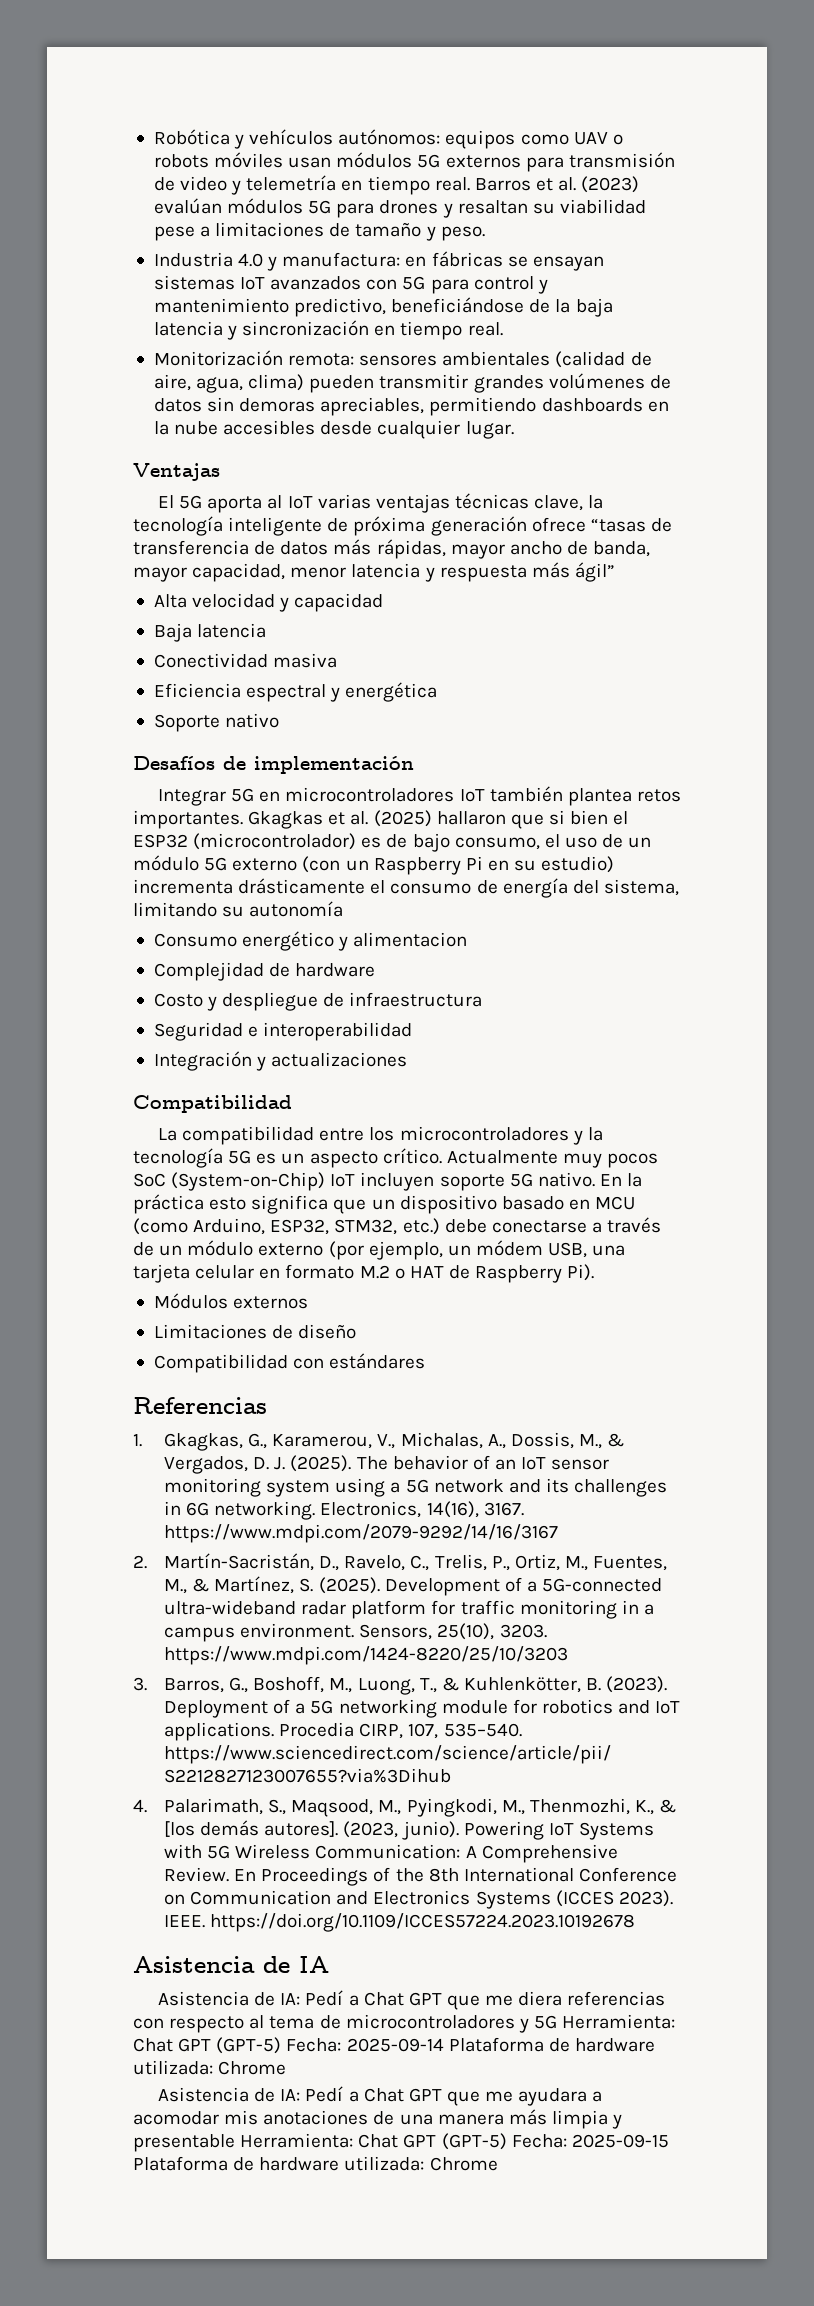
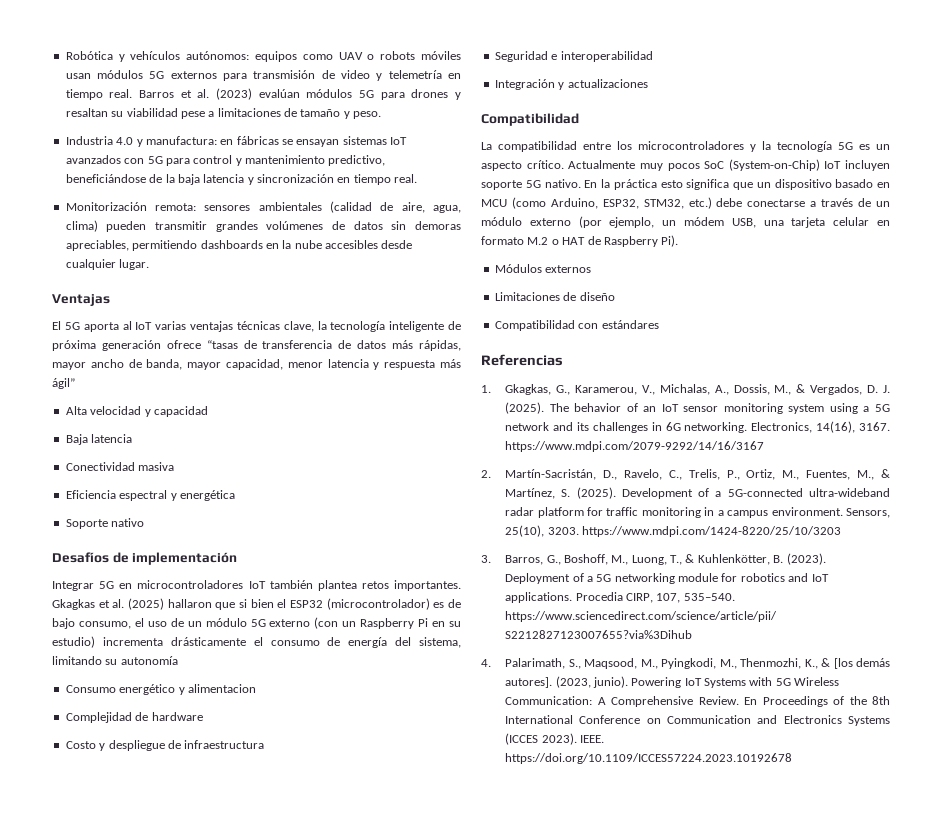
[133,1956,329,1973] [157,1990,666,2010] [133,2014,676,2033] [133,2037,655,2054] [133,2060,287,2075] [157,2086,603,2106] [133,2109,623,2129] [133,2133,669,2152] [133,2156,498,2171] // Asistencia de IA // Asistencia de IA: Pedí a Chat GPT que me diera referencias con respecto al tema de microcontroladores y 5G Herramienta: Chat GPT (GPT-5) Fecha: 2025-09-14 Plataforma de hardware utilizada: Chrome // Asistencia de IA: Pedí a Chat GPT que me ayudara a acomodar mis anotaciones de una manera más limpia y presentable Herramienta: Chat GPT (GPT-5) Fecha: 2025-09-15 Plataforma de hardware utilizada: Chrome -> (793, 758) none

